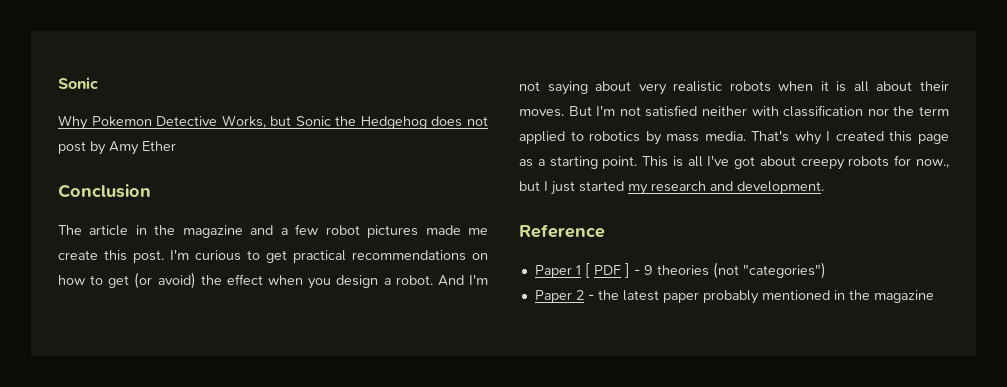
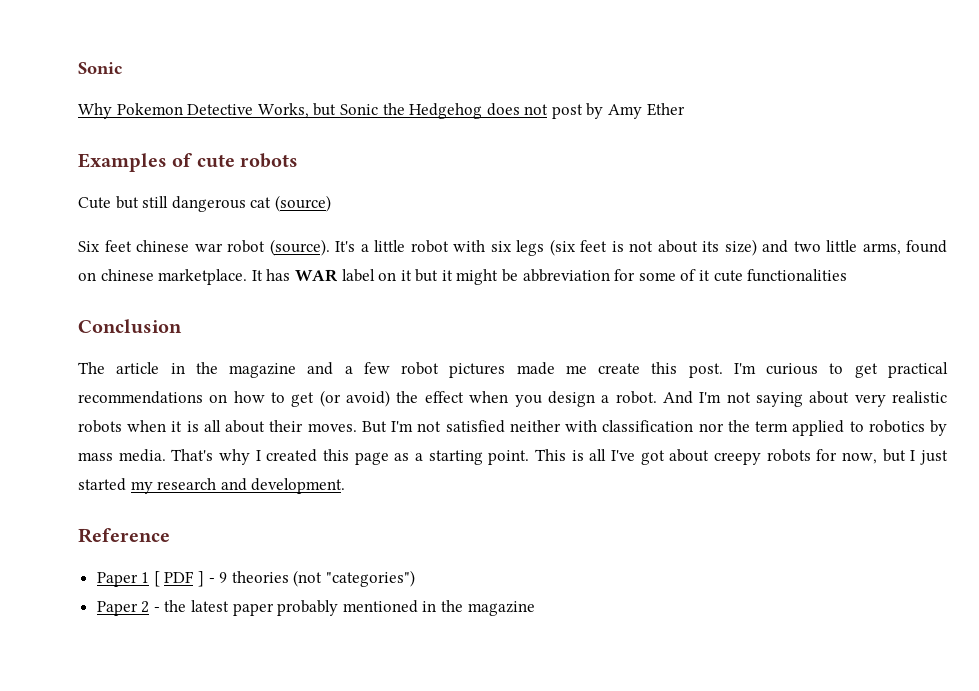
(176, 146) none -> [78,153,299,172] [78,195,331,212] [78,239,947,256] [78,269,848,285] // Examples of cute robots // Cute but still dangerous cat (source) // Six feet chinese war robot (source). It's a little robot with six legs (six feet is not about its size) and two little arms, found on chinese marketplace. It has WAR label on it but it might be abbreviation for some of it cute functionalities
[916,159,949,168] now., -> [841,452,877,464] now,

